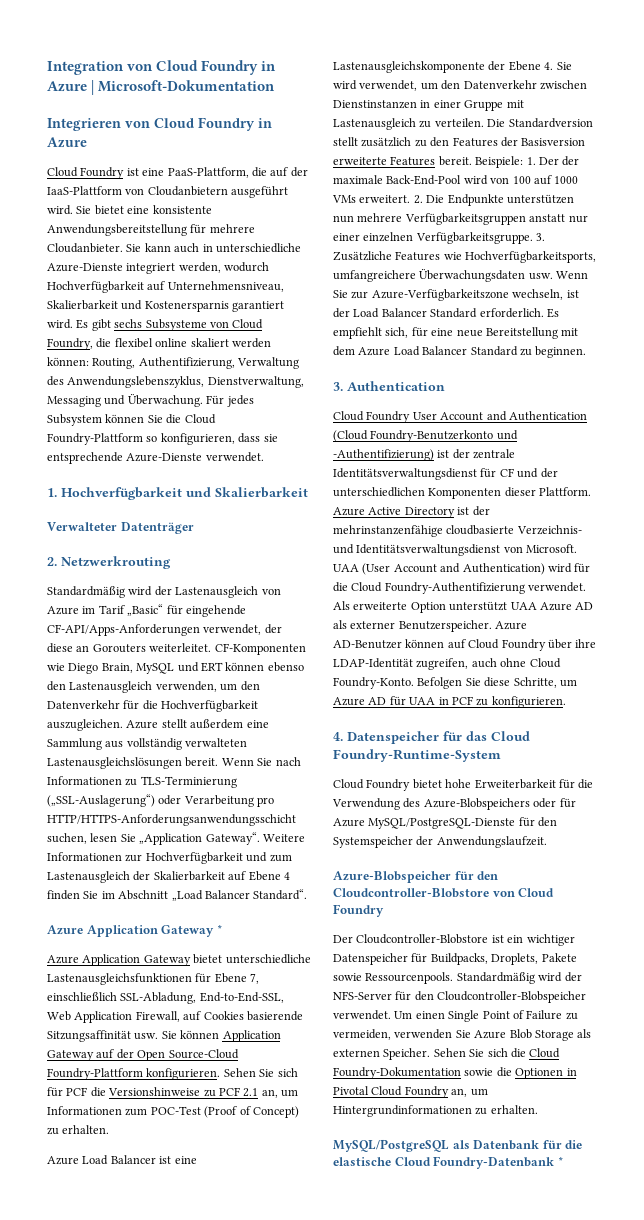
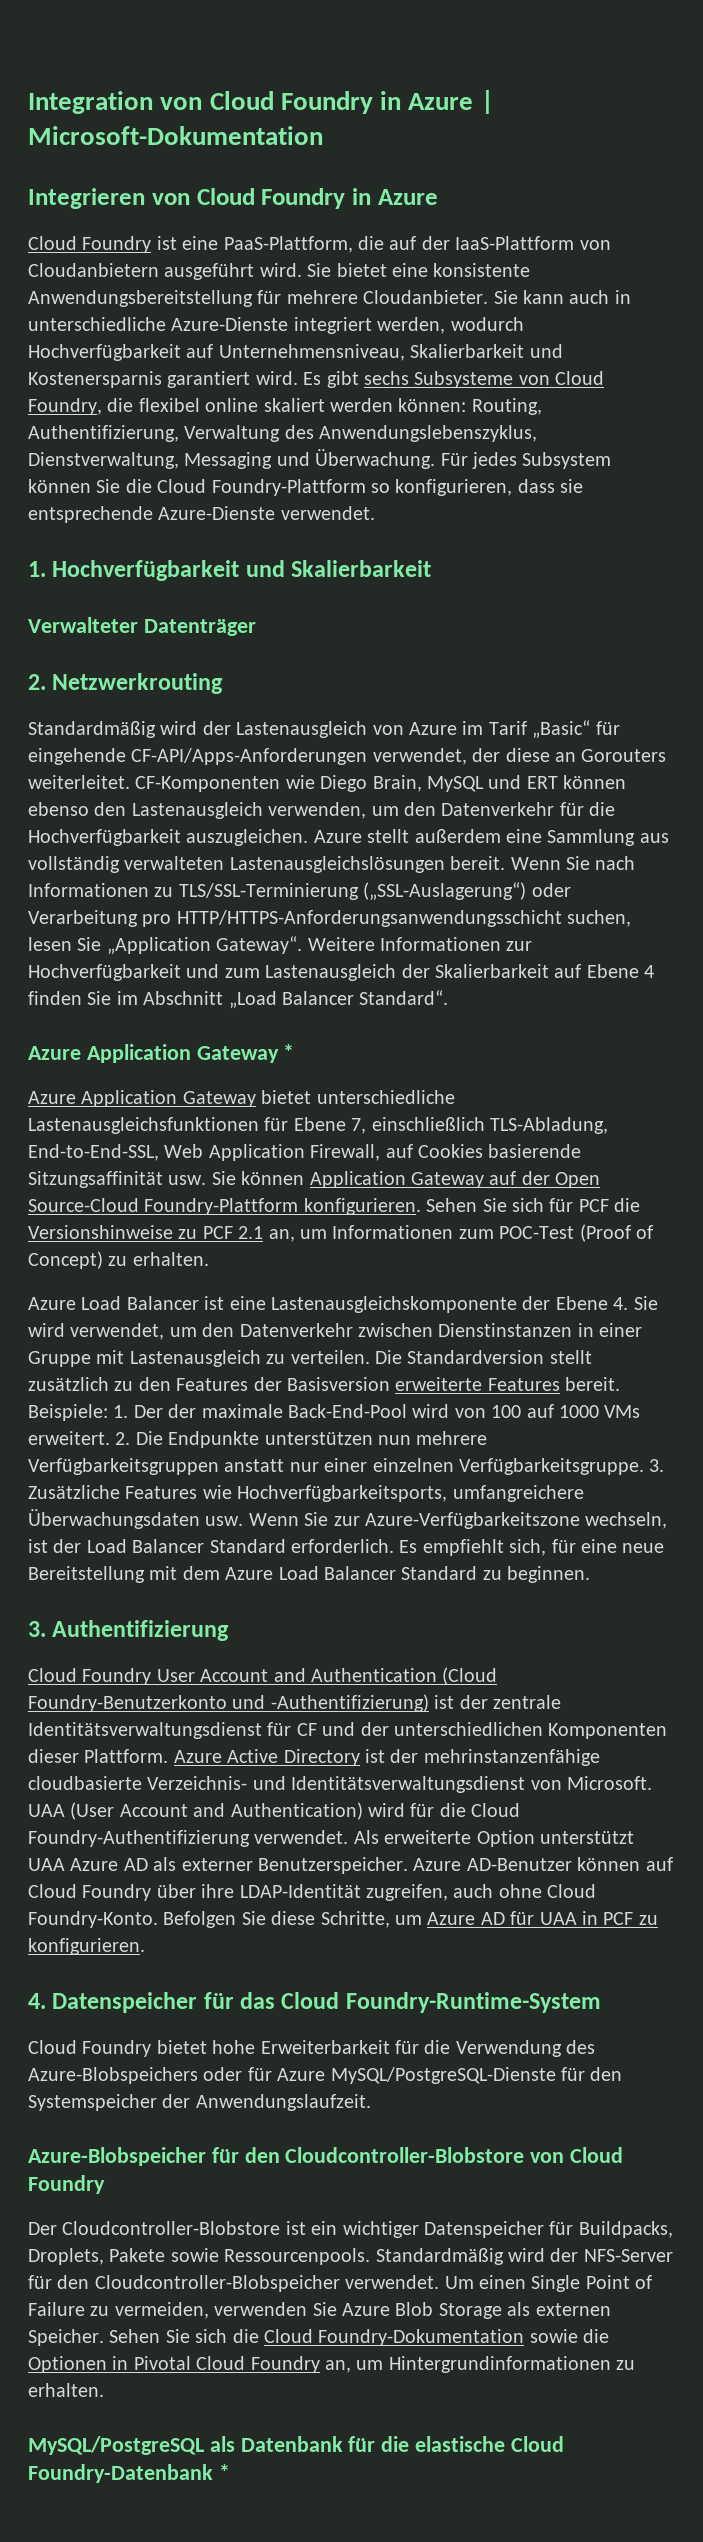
[140,776,237,788] TLS-Terminierung -> [178,883,359,900] TLS/SSL-Terminierung
[120,992,197,1004] SSL-Abladung, -> [489,1117,608,1134] TLS-Abladung,
[347,381,445,391] Authentication -> [52,1620,230,1641] Authentifizierung

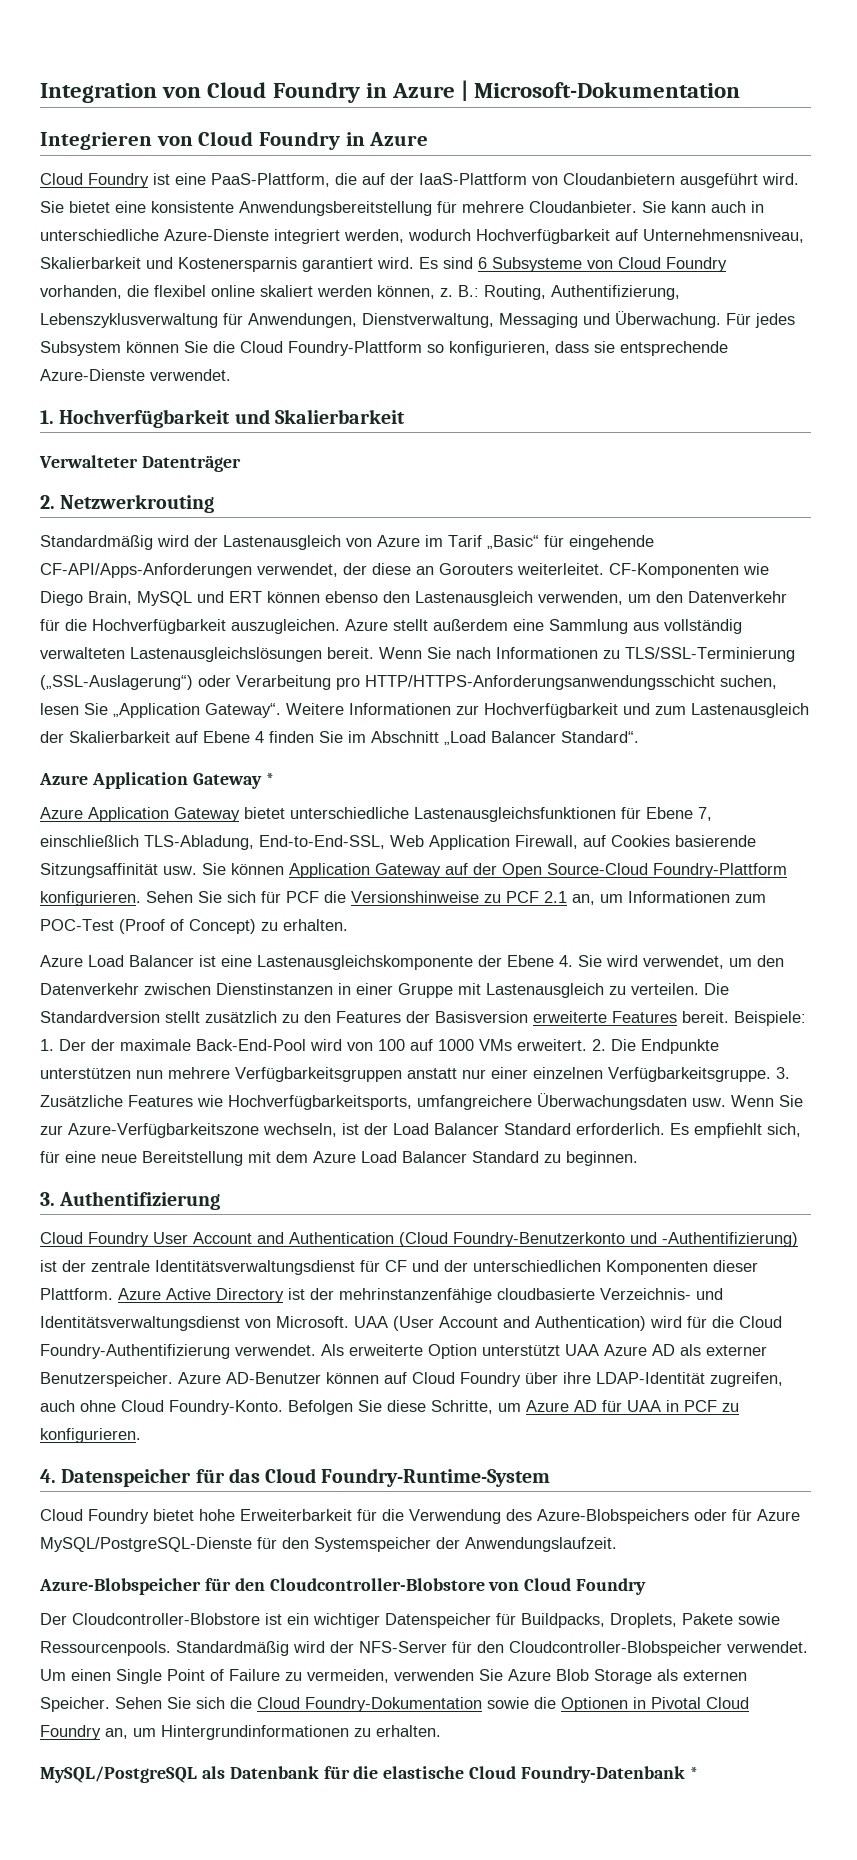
[326,371,409,388] gibt sechs -> [443,257,487,269] sind 6
[28,398,102,415] Foundry, -> [666,257,727,272] [40,285,122,299] Foundry vorhanden,
[398,398,542,415] [28,425,538,442] können: Routing, Authentifizierung, Verwaltung des Anwendungslebenszyklus, -> [377,285,680,300] [40,313,357,328] können, z. B.: Routing, Authentifizierung, Lebenszyklusverwaltung für Anwendungen,

